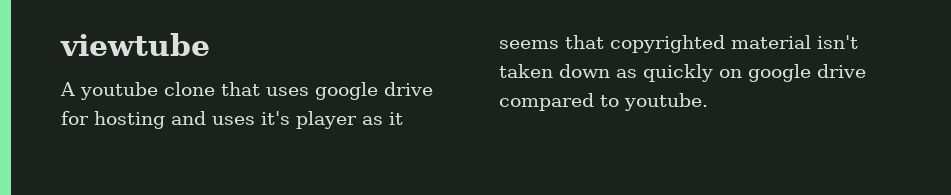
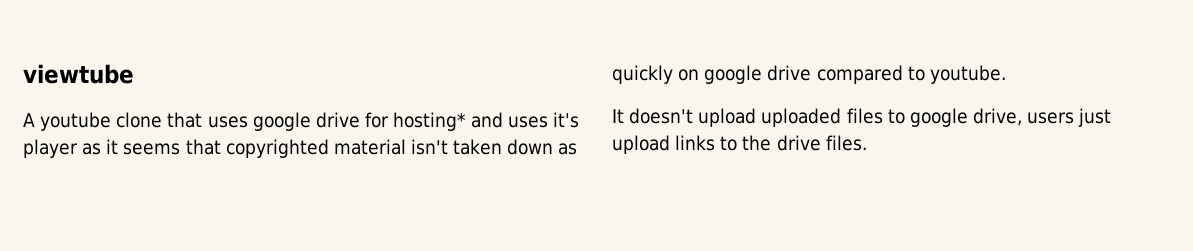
[94,111,165,129] hosting -> [393,112,467,131] hosting*
(708, 102) none -> [612,108,1112,127] [612,135,867,154] // It doesn't upload uploaded files to google drive, users just upload links to the drive files.

